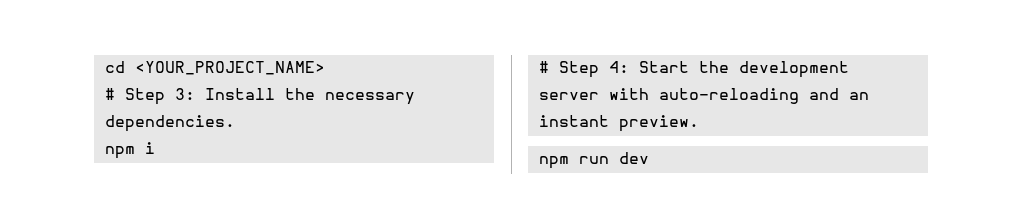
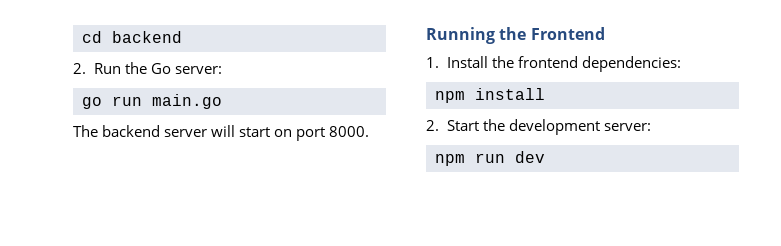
[134,61,325,75] [104,88,415,105] [104,115,235,132] [104,142,155,159] [538,61,849,78] [538,88,869,104] [538,115,699,132] <YOUR_PROJECT_NAME> // # Step 3: Install the necessary dependencies. // npm i // # Step 4: Start the development server with auto-reloading and an instant preview. -> [112,31,182,43] [73,62,222,74] [82,94,222,109] [73,125,370,141] [426,27,605,44] [426,56,681,72] [435,88,545,103] [426,119,651,135] backend // 2. Run the Go server: // go run main.go // The backend server will start on port 8000. // Running the Frontend // 1. Install the frontend dependencies: // npm install // 2. Start the development server:

